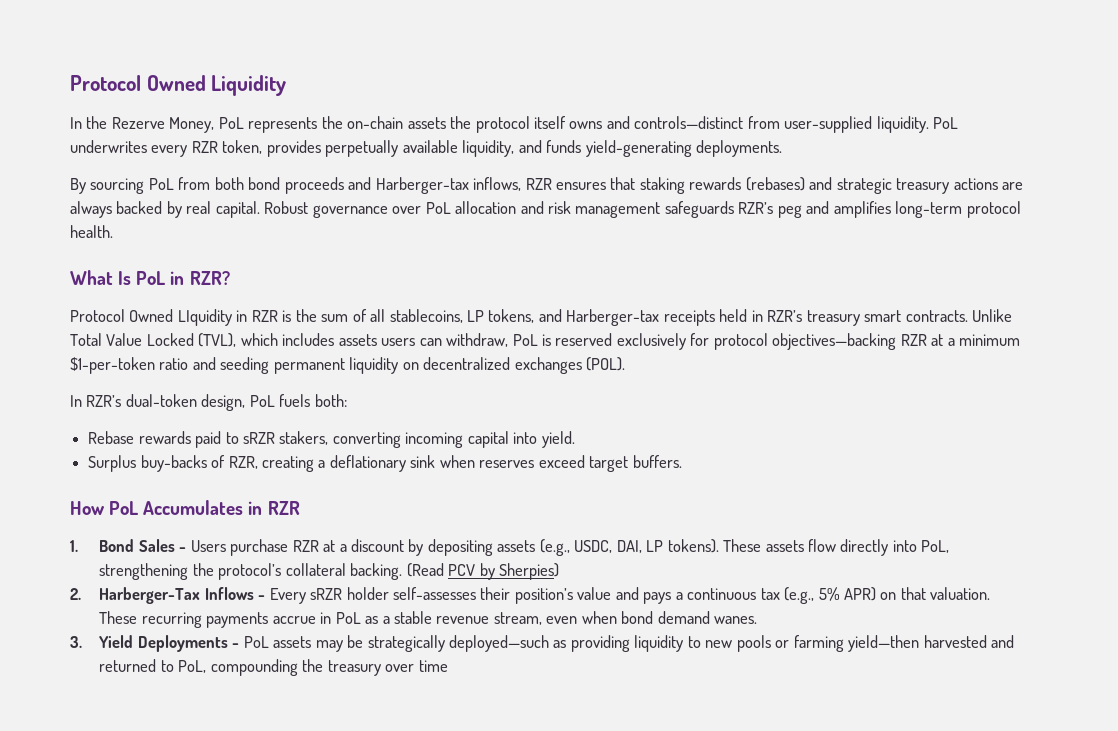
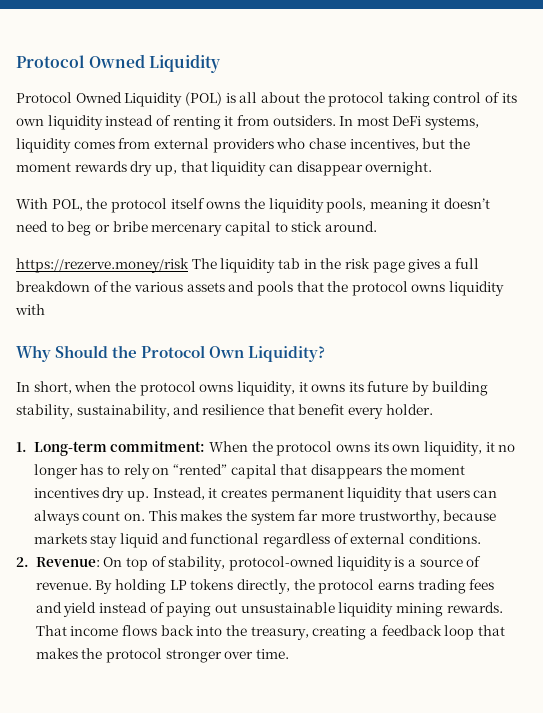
[70,116,959,133] [70,140,783,157] [70,177,1024,194] [70,201,1021,218] [70,225,113,238] [70,270,230,285] [70,309,1012,326] [70,333,1021,350] [70,357,626,374] [70,394,347,411] [88,431,575,448] [88,455,682,472] [70,500,300,515] [70,539,950,556] [99,563,560,580] [70,587,991,604] [99,611,758,628] [70,635,1015,652] [99,659,448,676] In the Rezerve Money, PoL represents the on-chain assets the protocol itself owns and controls—distinct from user-supplied liquidity. PoL underwrites every RZR token, provides perpetually available liquidity, and funds yield-generating deployments. // By sourcing PoL from both bond proceeds and Harberger-tax inflows, RZR ensures that staking rewards (rebases) and strategic treasury actions are always backed by real capital. Robust governance over PoL allocation and risk management safeguards RZR’s peg and amplifies long-term protocol health. // What Is PoL in RZR? // Protocol Owned LIquidity in RZR is the sum of all stablecoins, LP tokens, and Harberger-tax receipts held in RZR’s treasury smart contracts. Unlike Total Value Locked (TVL), which includes assets users can withdraw, PoL is reserved exclusively for protocol objectives—backing RZR at a minimum $1-per-token ratio and seeding permanent liquidity on decentralized exchanges (POL). // In RZR’s dual-token design, PoL fuels both: // Rebase rewards paid to sRZR stakers, converting incoming capital into yield. // Surplus buy-backs of RZR, creating a deflationary sink when reserves exceed target buffers. // How PoL Accumulates in RZR // 1. Bond Sales - Users purchase RZR at a discount by depositing assets (e.g., USDC, DAI, LP tokens). These assets flow directly into PoL, strengthening the protocol’s collateral backing. (Read PCV by Sherpies) // 2. Harberger-Tax Inflows - Every sRZR holder self-assesses their position’s value and pays a continuous tax (e.g., 5% APR) on that valuation. These recurring payments accrue in PoL as a stable revenue stream, even when bond demand wanes. // 3. Yield Deployments - PoL assets may be strategically deployed—such as providing liquidity to new pools or farming yield—then harvested and returned to PoL, compounding the treasury over time -> [16,92,517,107] [16,115,480,130] [16,138,470,153] [16,161,433,176] [16,198,491,213] [16,221,377,236] [16,258,480,273] [16,281,505,296] [15,304,45,315] [16,345,326,362] [16,381,488,396] [16,404,433,419] [16,441,516,456] [33,464,466,479] [33,487,498,502] [33,510,497,525] [33,533,481,548] [16,556,482,571] [35,579,495,594] [35,602,503,617] [35,625,505,640] [35,648,289,663] Protocol Owned Liquidity (POL) is all about the protocol taking control of its own liquidity instead of renting it from outsiders. In most DeFi systems, liquidity comes from external providers who chase incentives, but the moment rewards dry up, that liquidity can disappear overnight. // With POL, the protocol itself owns the liquidity pools, meaning it doesn’t need to beg or bribe mercenary capital to stick around. // https://rezerve.money/risk The liquidity tab in the risk page gives a full breakdown of the various assets and pools that the protocol owns liquidity with // Why Should the Protocol Own Liquidity? // In short, when the protocol owns liquidity, it owns its future by building stability, sustainability, and resilience that benefit every holder. // 1. Long-term commitment: When the protocol owns its own liquidity, it no longer has to rely on “rented” capital that disappears the moment incentives dry up. Instead, it creates permanent liquidity that users can always count on. This makes the system far more trustworthy, because markets stay liquid and functional regardless of external conditions. // 2. Revenue: On top of stability, protocol-owned liquidity is a source of revenue. By holding LP tokens directly, the protocol earns trading fees and yield instead of paying out unsustainable liquidity mining rewards. That income flows back into the treasury, creating a feedback loop that makes the protocol stronger over time.

